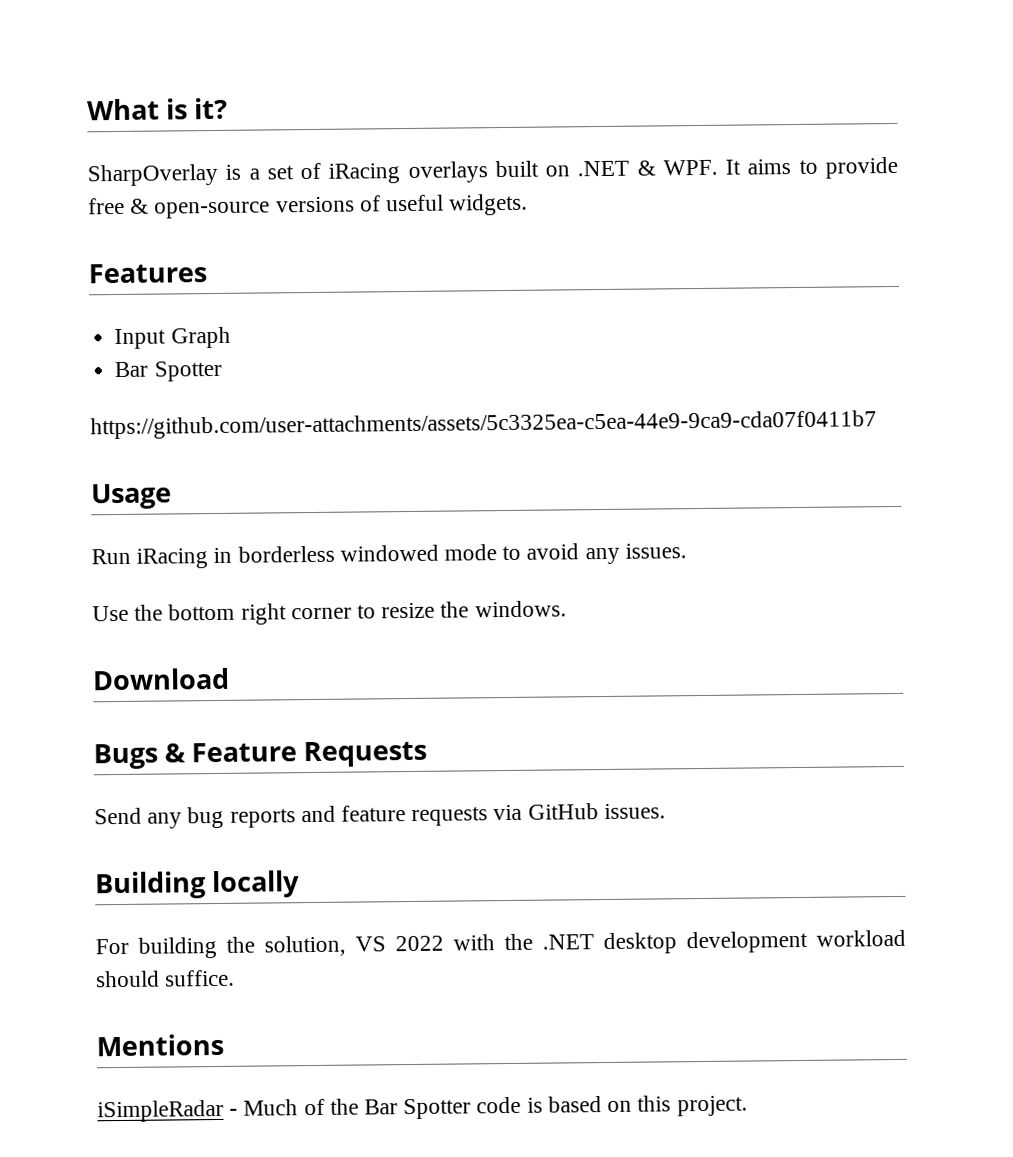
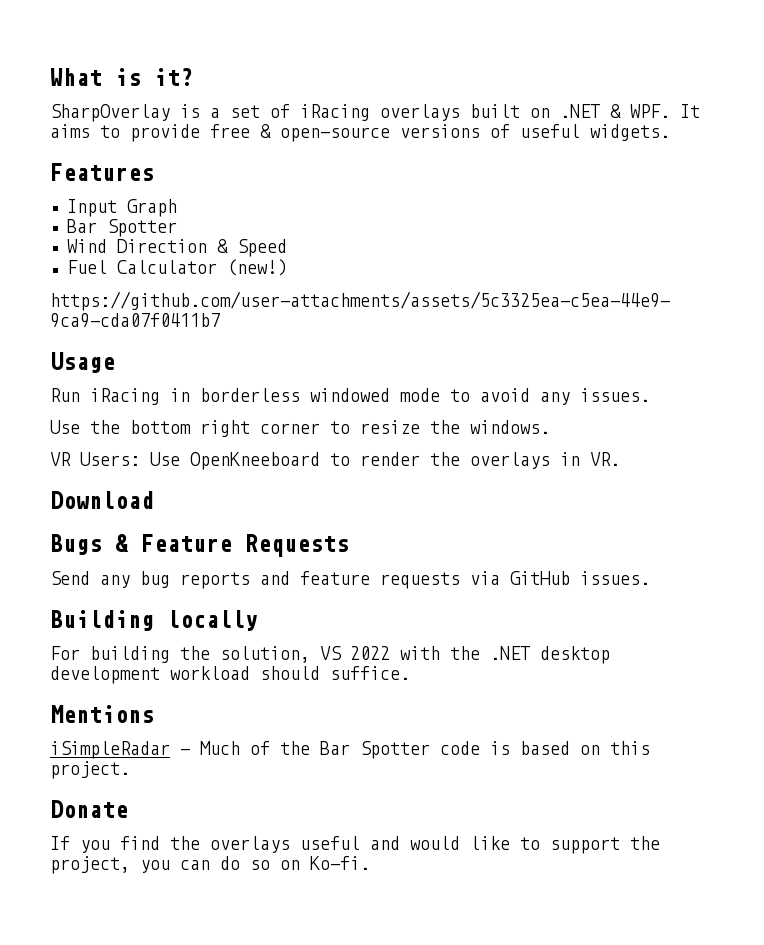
(222, 371) none -> [66,239,287,257] [66,259,287,276] // Wind Direction & Speed // Fuel Calculator (new!)
(567, 609) none -> [50,452,620,470] // VR Users: Use OpenKneeboard to render the overlays in VR.
(748, 1106) none -> [50,800,128,818] [50,836,660,854] [50,856,370,874] // Donate // If you find the overlays useful and would like to support the project, you can do so on Ko-fi.

